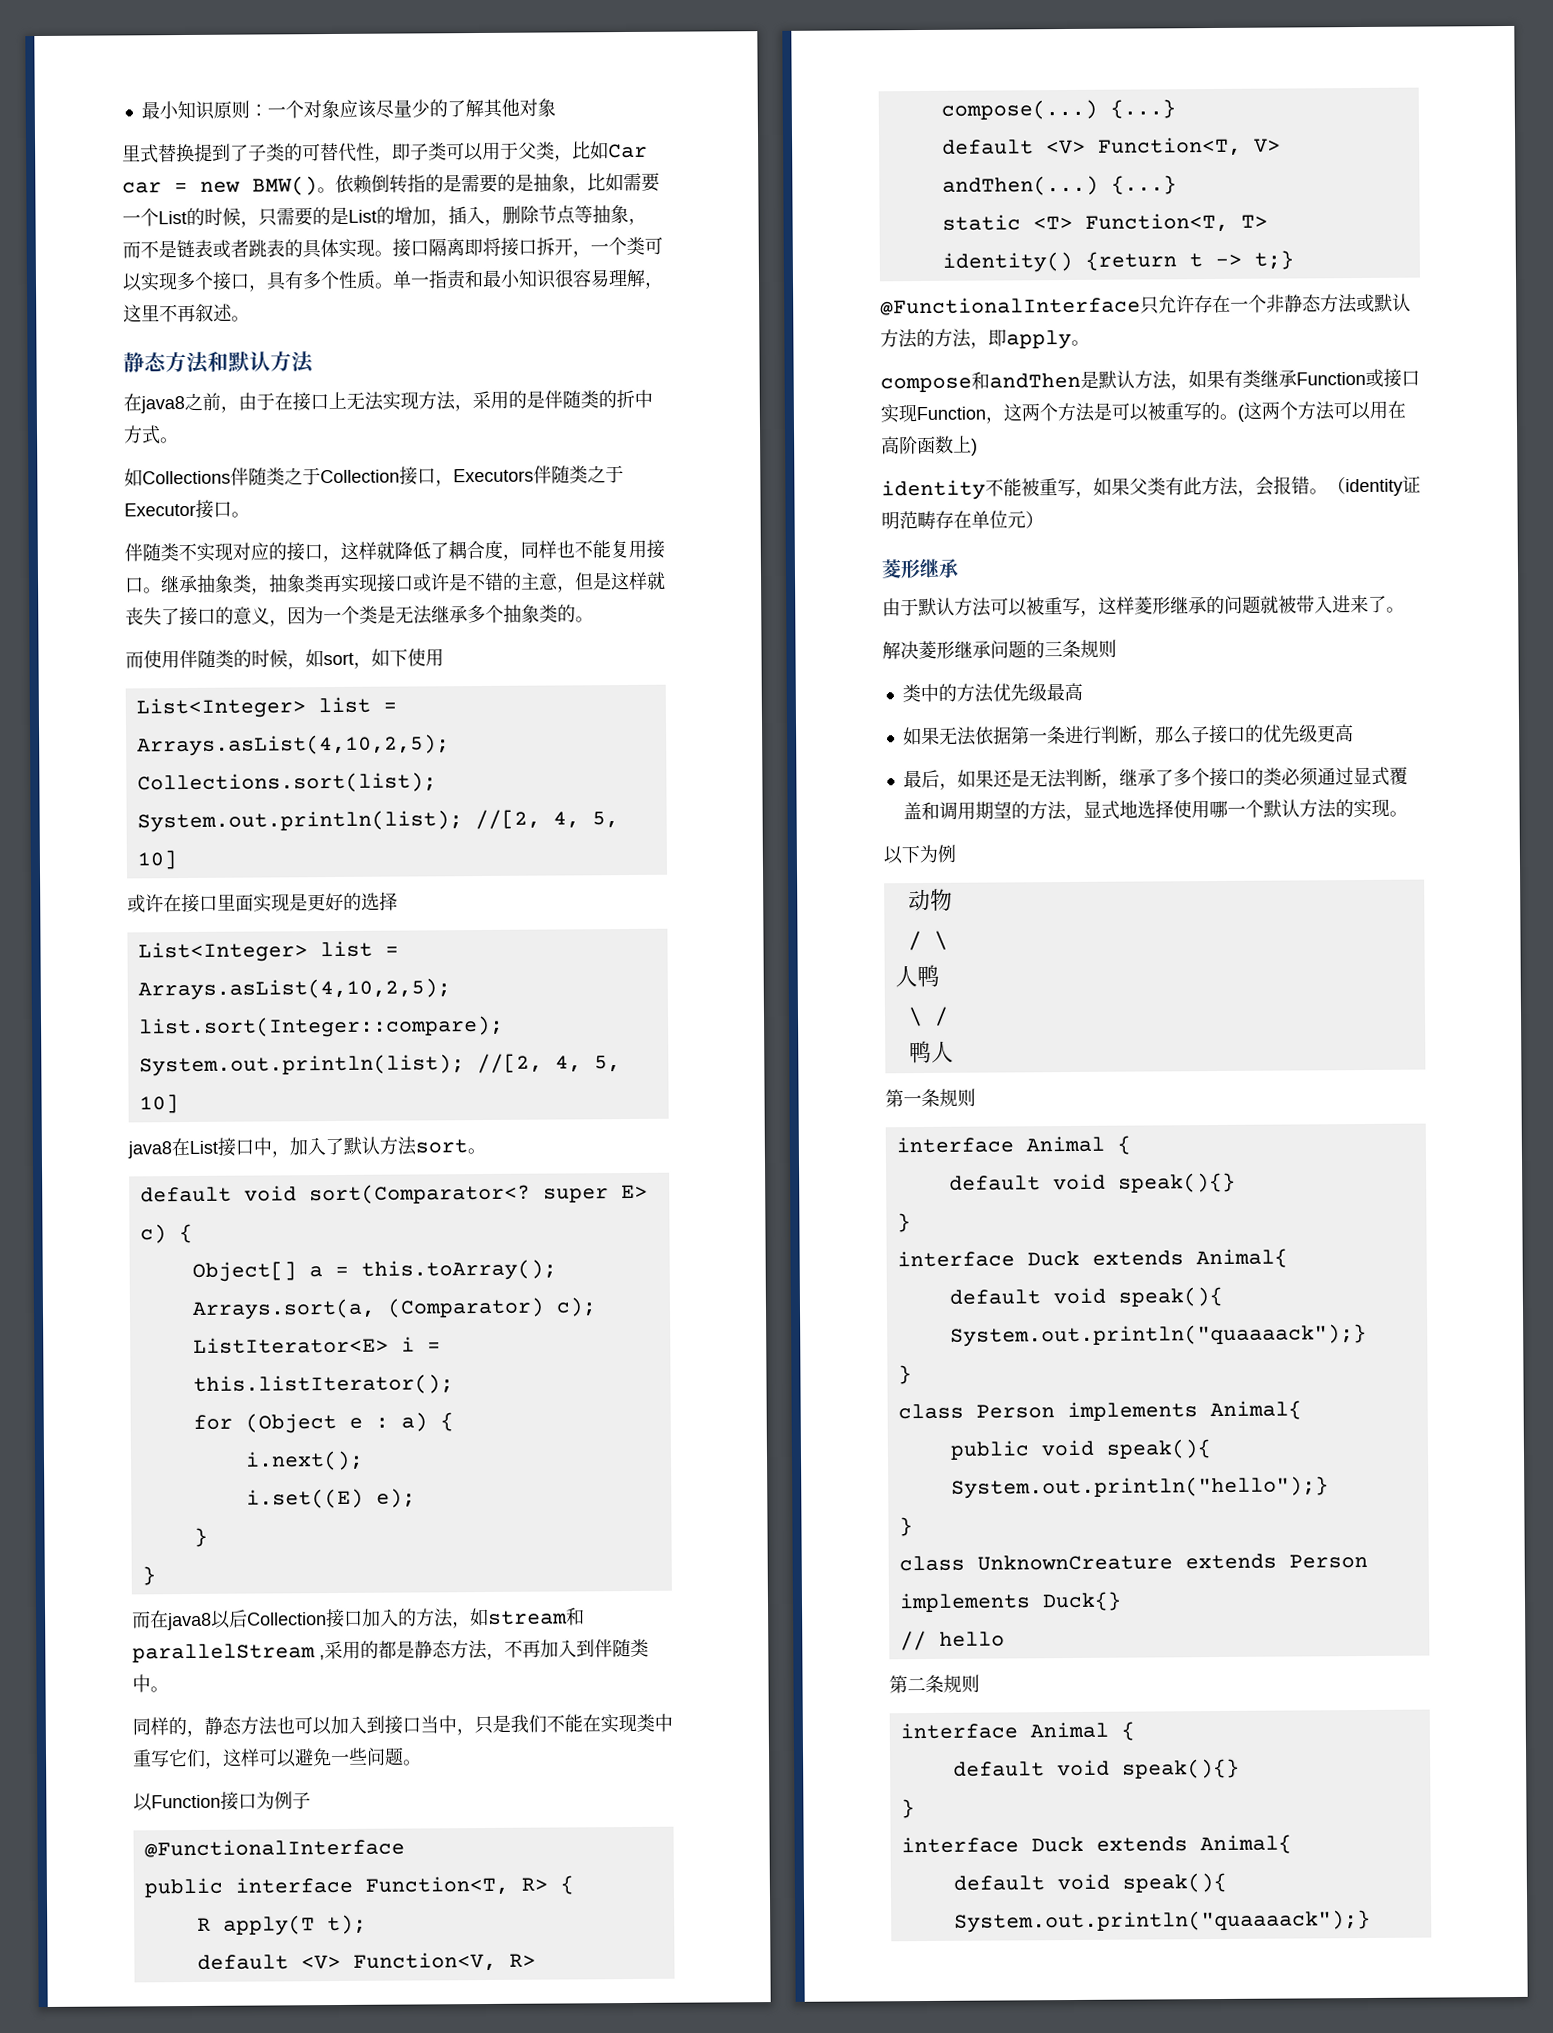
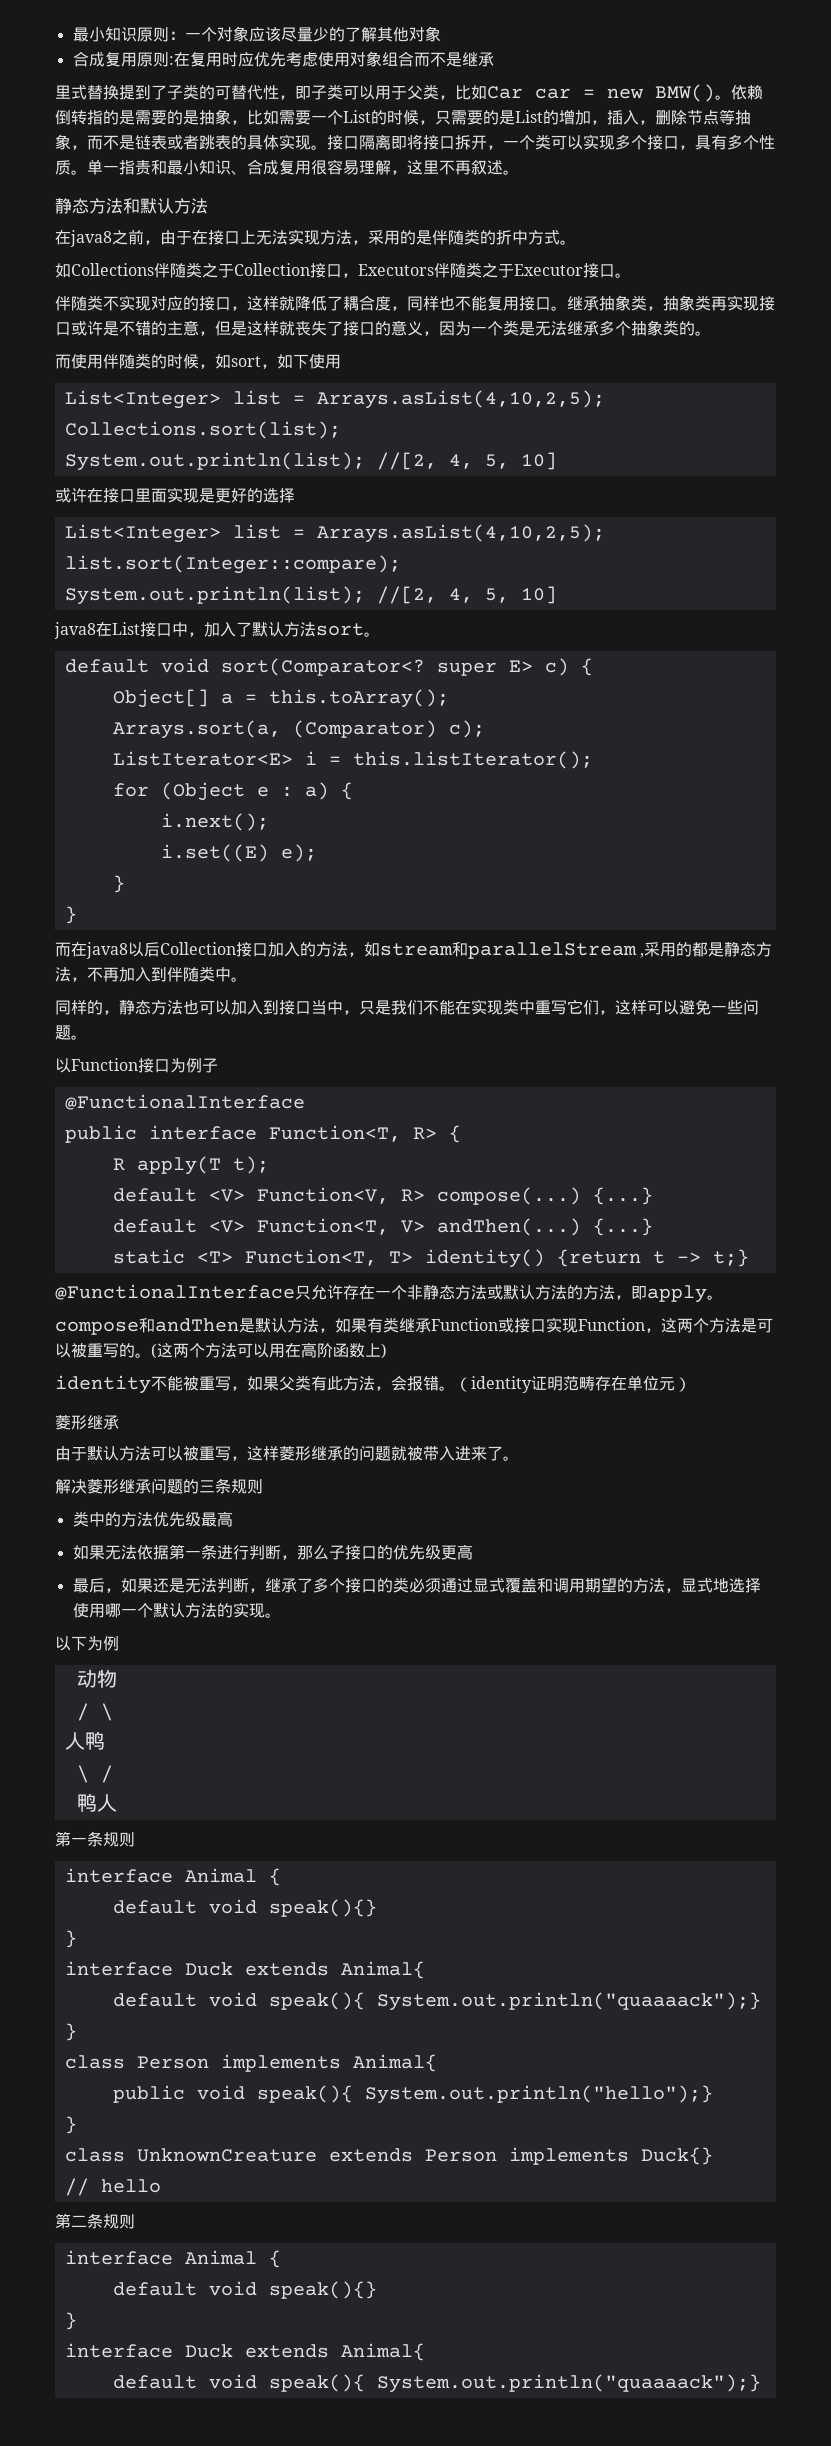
(556, 107) none -> [72,51,494,67] // 合成复用原则:在复用时应优先考虑使用对象组合而不是继承
(557, 279) none -> [231,159,311,175] 、合成复用

